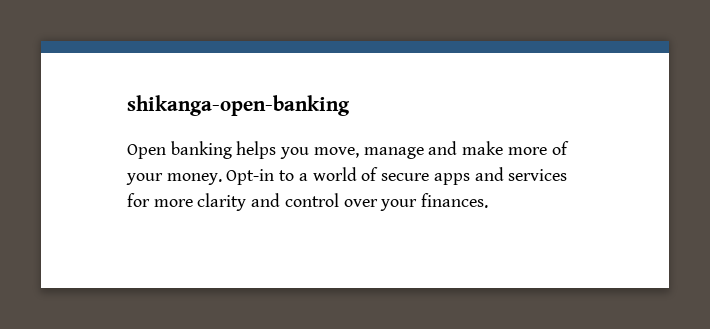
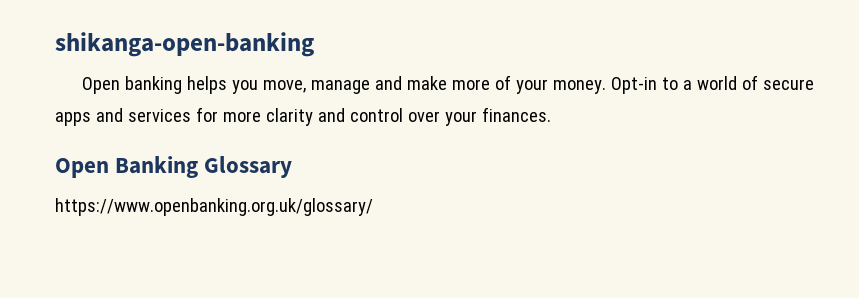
(489, 200) none -> [55,156,293,178] [55,198,373,216] // Open Banking Glossary // https://www.openbanking.org.uk/glossary/

